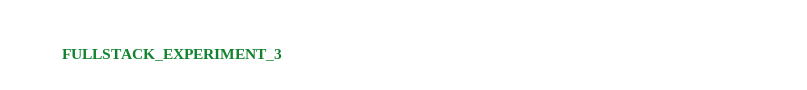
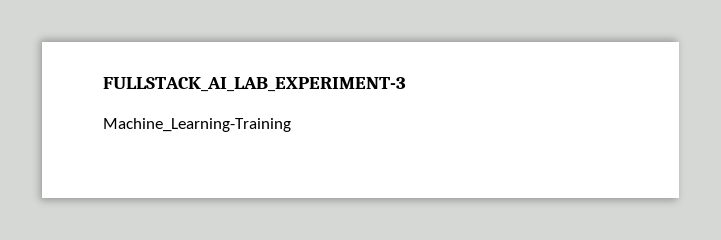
[62,49,282,61] FULLSTACK_EXPERIMENT_3 -> [103,77,406,92] [103,118,291,132] FULLSTACK_AI_LAB_EXPERIMENT-3 // Machine_Learning-Training

